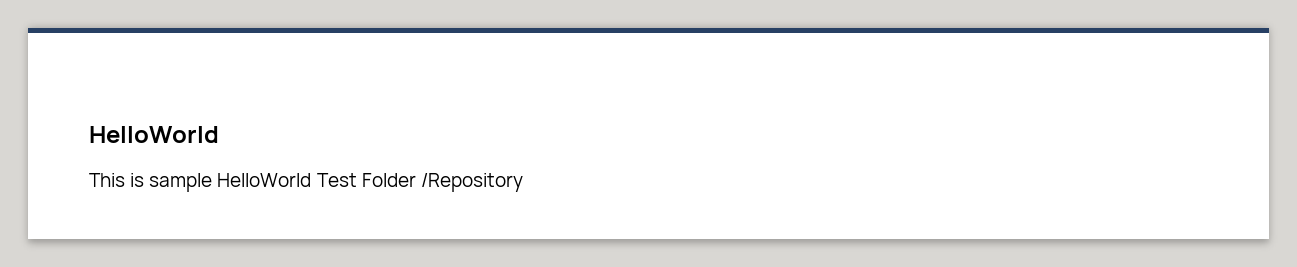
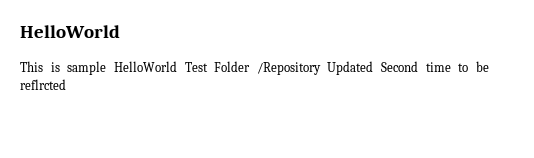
(523, 182) none -> [327,61,489,75] [20,79,66,90] Updated Second time to be reflrcted

